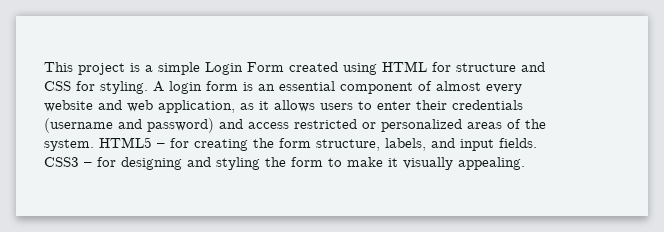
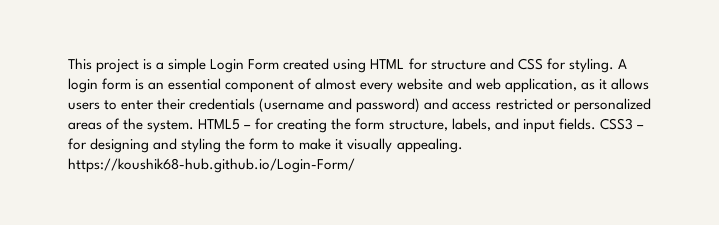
(525, 163) none -> [68,158,355,173] https://koushik68-hub.github.io/Login-Form/

